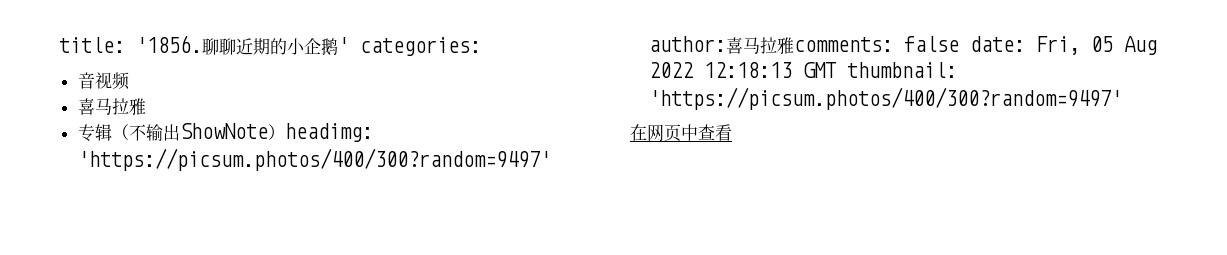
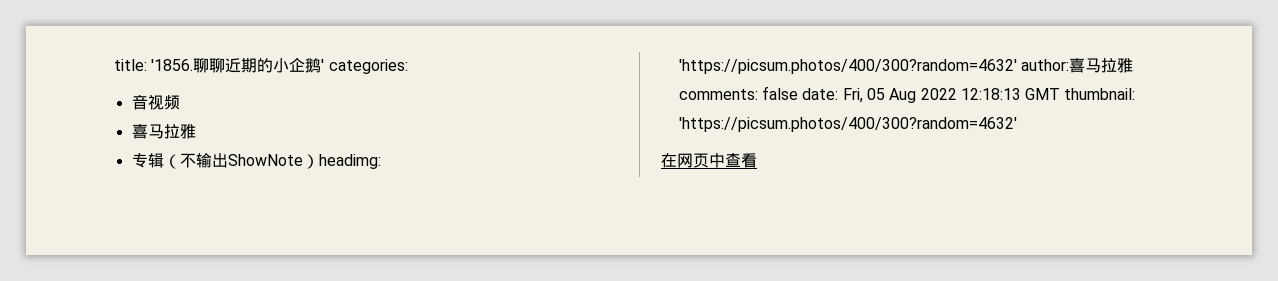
[77,148,551,171] 'https://picsum.photos/400/300?random=9497' -> [678,59,1017,74] 'https://picsum.photos/400/300?random=4632'
[648,87,1122,110] 'https://picsum.photos/400/300?random=9497' -> [678,117,1017,132] 'https://picsum.photos/400/300?random=4632'

